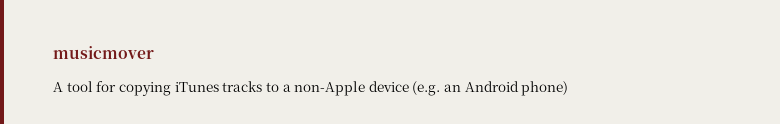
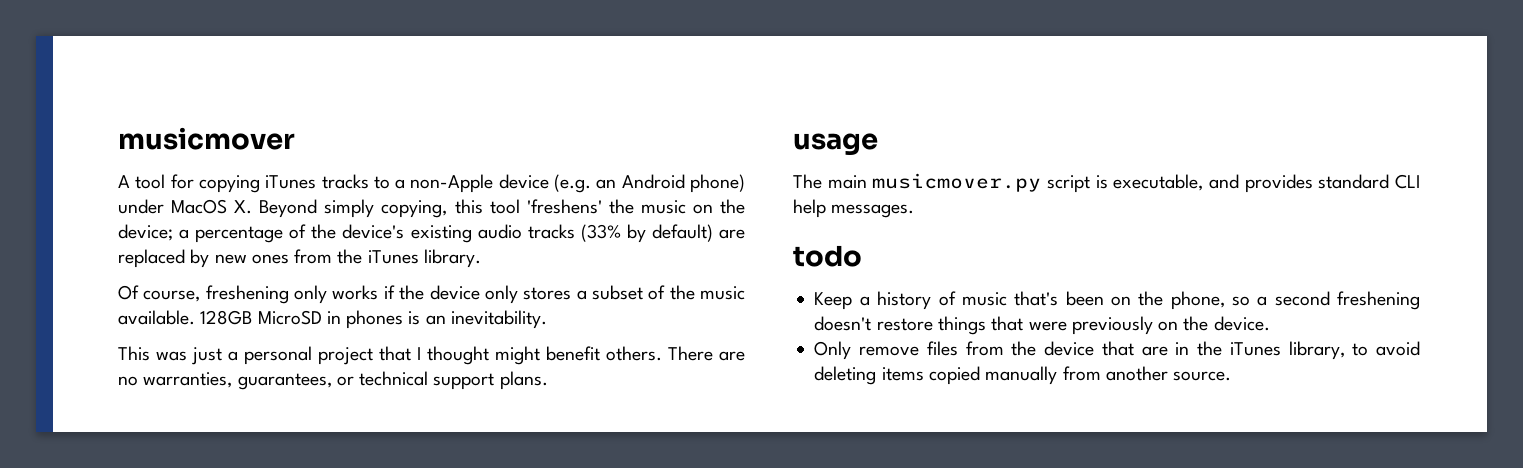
(569, 88) none -> [118,199,745,218] [118,224,745,243] [118,249,481,268] [118,285,745,304] [118,310,547,329] [118,346,745,365] [118,371,548,390] [793,133,878,155] [793,173,1420,193] [793,199,915,218] [793,245,862,267] [814,291,1420,310] [814,316,1270,335] [814,341,1420,360] [814,366,1232,385] under MacOS X. Beyond simply copying, this tool 'freshens' the music on the device; a percentage of the device's existing audio tracks (33% by default) are replaced by new ones from the iTunes library. // Of course, freshening only works if the device only stores a subset of the music available. 128GB MicroSD in phones is an inevitability. // This was just a personal project that I thought might benefit others. There are no warranties, guarantees, or technical support plans. // usage // The main musicmover.py script is executable, and provides standard CLI help messages. // todo // Keep a history of music that's been on the phone, so a second freshening doesn't restore things that were previously on the device. // Only remove files from the device that are in the iTunes library, to avoid deleting items copied manually from another source.

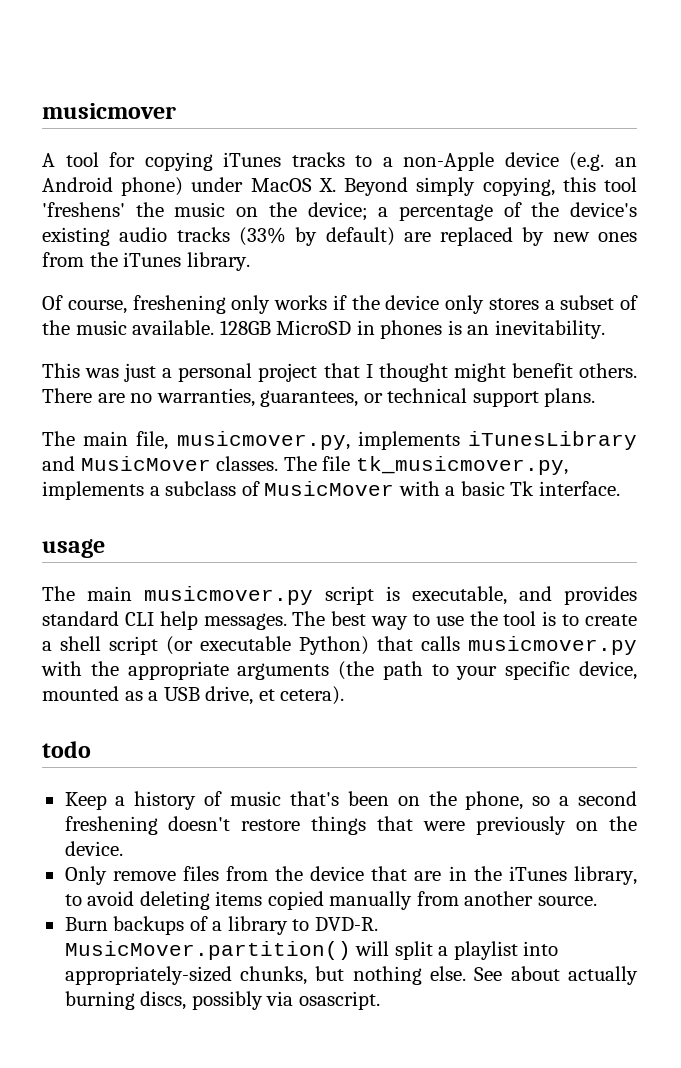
(548, 380) none -> [42,431,637,450] [42,456,568,475] [42,481,620,500] // The main file, musicmover.py, implements iTunesLibrary and MusicMover classes. The file tk_musicmover.py, implements a subclass of MusicMover with a basic Tk interface.
(915, 211) none -> [292,611,637,630] [42,636,637,655] [41,661,637,680] [42,686,345,705] The best way to use the tool is to create a shell script (or executable Python) that calls musicmover.py with the appropriate arguments (the path to your specific device, mounted as a USB drive, et cetera).
(1232, 376) none -> [64,916,378,935] [64,941,559,960] [64,966,639,985] [64,991,380,1010] // Burn backups of a library to DVD-R. MusicMover.partition() will split a playlist into appropriately-sized chunks, but nothing else. See about actually burning discs, possibly via osascript.

